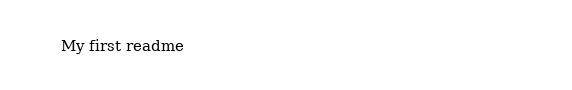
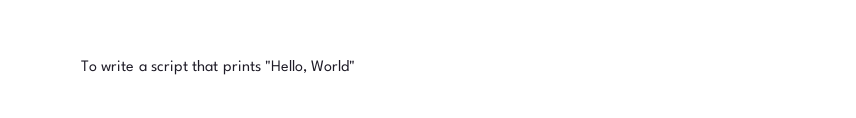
[61,39,184,54] My first readme -> [81,60,356,75] To write a script that prints "Hello, World"

